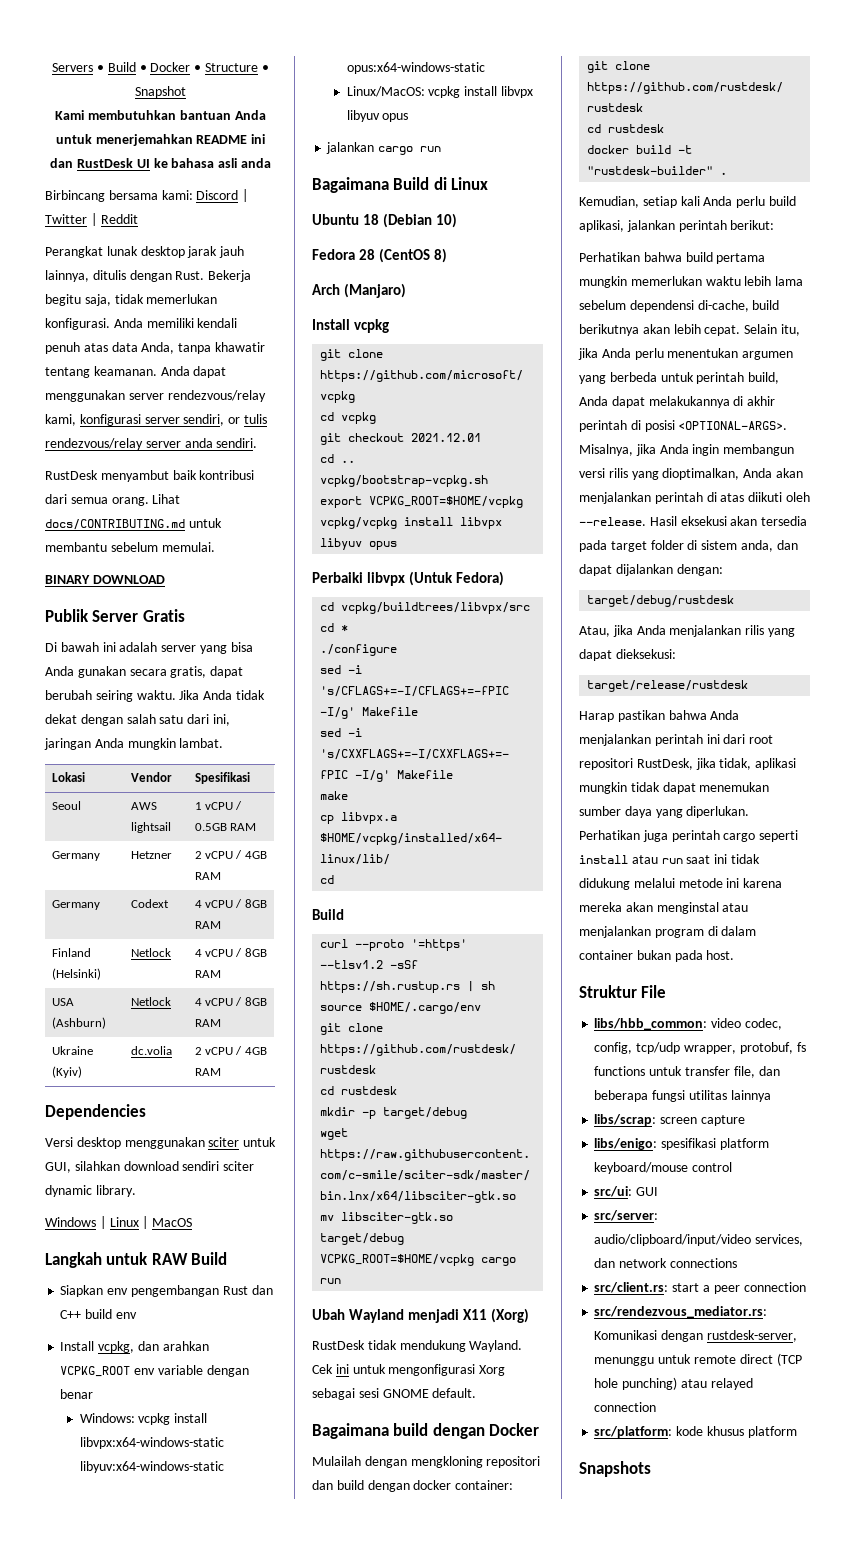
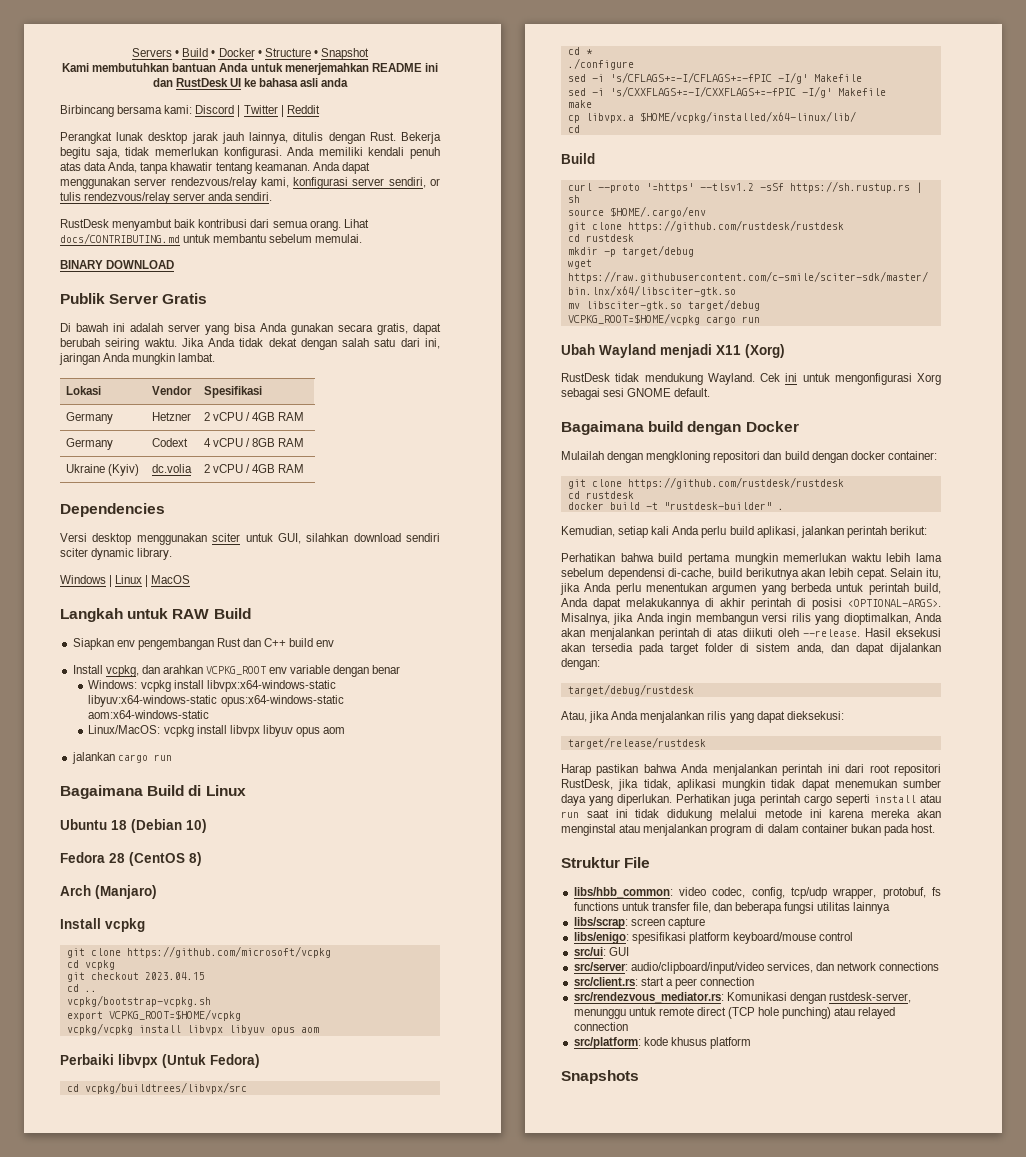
[51,801,81,810] [130,802,157,810] [130,822,171,833] [194,801,243,810] [194,823,256,831] // Seoul | AWS lightsail | 1 vCPU / 0.5GB RAM -> (262, 392) none
[51,948,91,957] [51,968,101,980] [130,948,171,957] [194,948,267,957] [194,970,221,978] [51,998,74,1006] [51,1017,106,1029] [130,997,171,1006] [194,997,267,1006] [194,1019,221,1027] // Finland (Helsinki) | Netlock | 4 vCPU / 8GB RAM // USA (Ashburn) | Netlock | 4 vCPU / 8GB RAM -> (305, 442) none
(485, 68) none -> [88,710,210,719] aom:x64-windows-static
(409, 117) none -> [323,727,346,734] aom
[411,433,482,442] 2021.12.01 -> [144,972,205,980] 2023.04.15
(398, 545) none -> [300,1027,319,1033] aom

